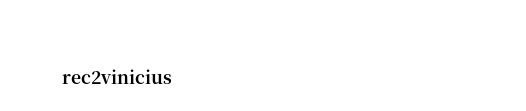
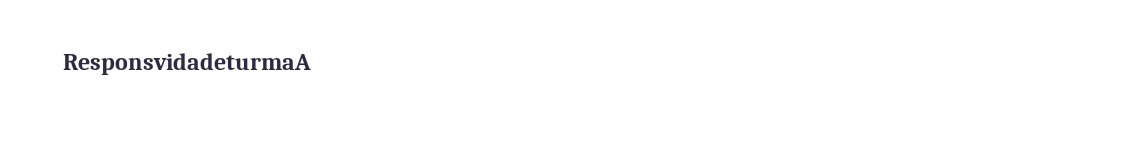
[62,69,172,84] rec2vinicius -> [63,53,311,75] ResponsvidadeturmaA

